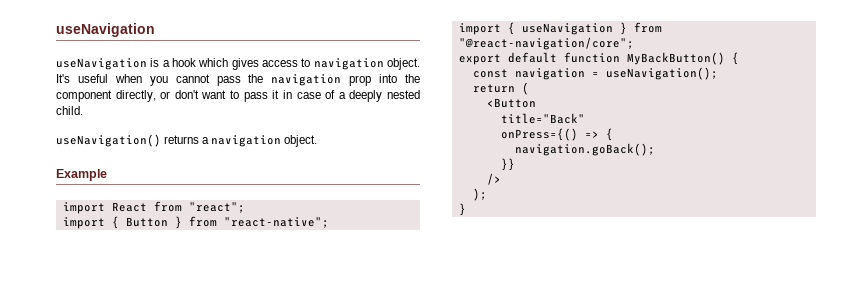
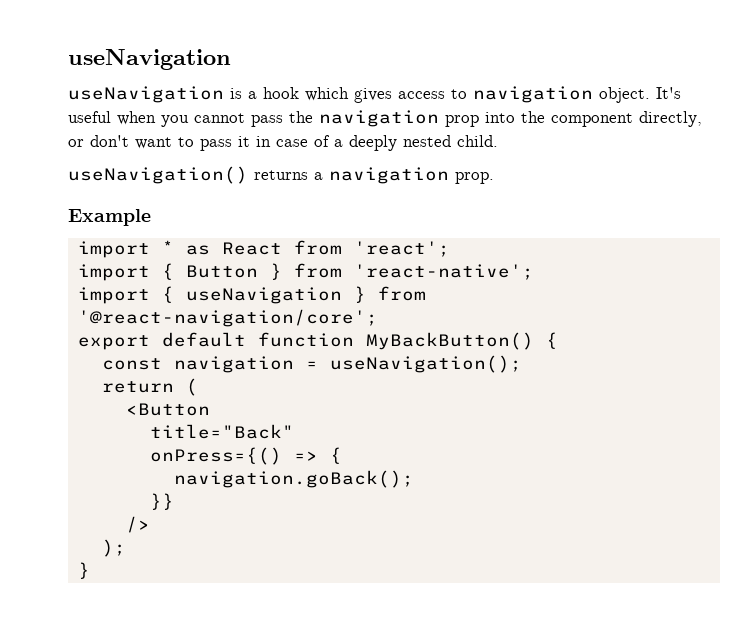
[284,135,318,147] object. -> [455,172,494,184] prop.
(105, 208) none -> [161,240,210,255] * as
[188,202,245,213] "react"; -> [353,241,450,257] 'react';
[223,217,329,228] "react-native"; -> [353,264,534,280] 'react-native';
[458,37,634,50] "@react-navigation/core"; -> [77,309,378,327] '@react-navigation/core';

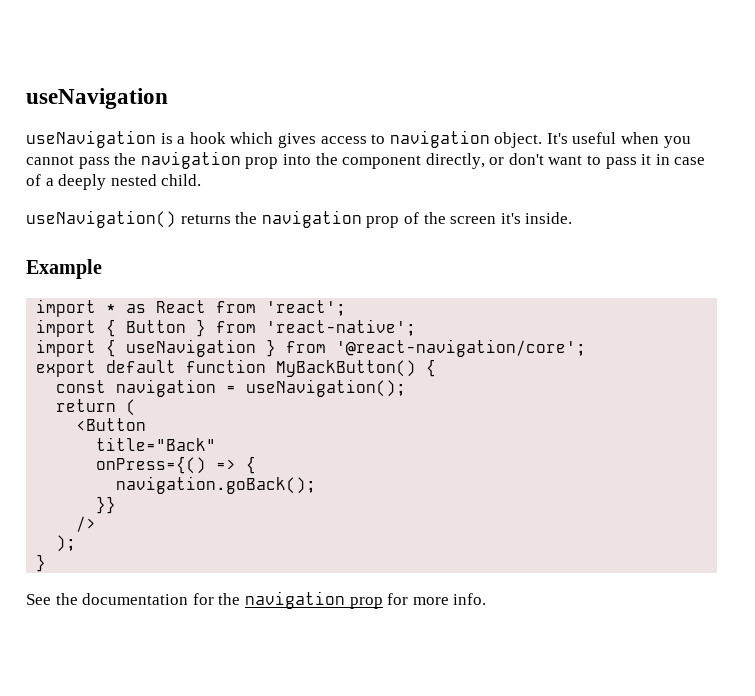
[314,167,494,184] a navigation prop. -> [235,210,573,228] the navigation prop of the screen it's inside.
(90, 570) none -> [26,591,487,609] // See the documentation for the navigation prop for more info.

